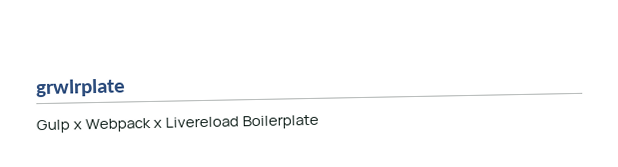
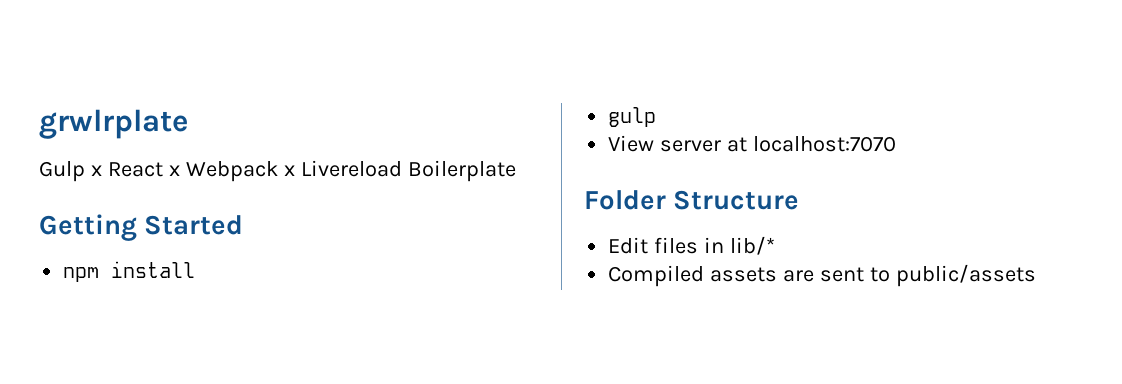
(83, 125) none -> [107,162,180,177] React x
(320, 122) none -> [39,214,244,241] [63,261,196,282] [608,107,657,127] [608,135,897,152] [584,190,800,210] [608,236,776,255] [608,264,1036,287] // Getting Started // npm install // gulp // View server at localhost:7070 // Folder Structure // Edit files in lib/* // Compiled assets are sent to public/assets

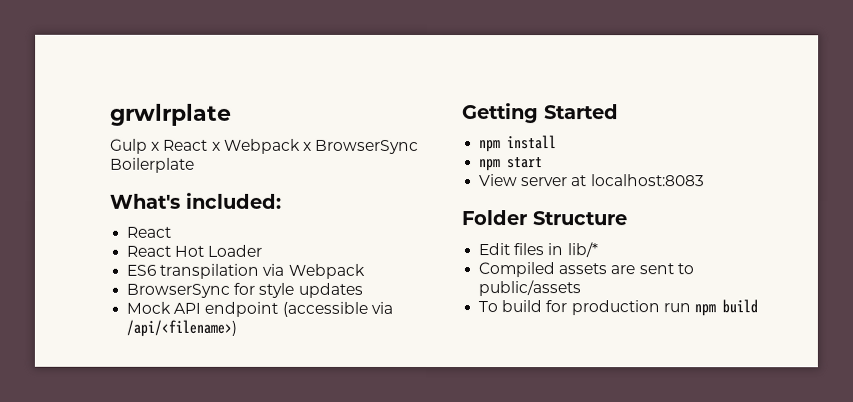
[300,160,402,177] Livereload -> [315,139,420,154] BrowserSync
(516, 171) none -> [109,192,282,209] [126,226,172,238] [126,244,263,257] [126,263,365,279] [126,282,363,298] [126,301,393,317] [126,319,238,337] // What's included: // React // React Hot Loader // ES6 transpilation via Webpack // BrowserSync for style updates // Mock API endpoint (accessible via /api/<filename>)
[608,107,657,127] gulp -> [479,157,544,172] npm start
[753,136,897,152] localhost:7070 -> [590,174,705,187] localhost:8083
(1036, 275) none -> [478,299,758,317] // To build for production run npm build

